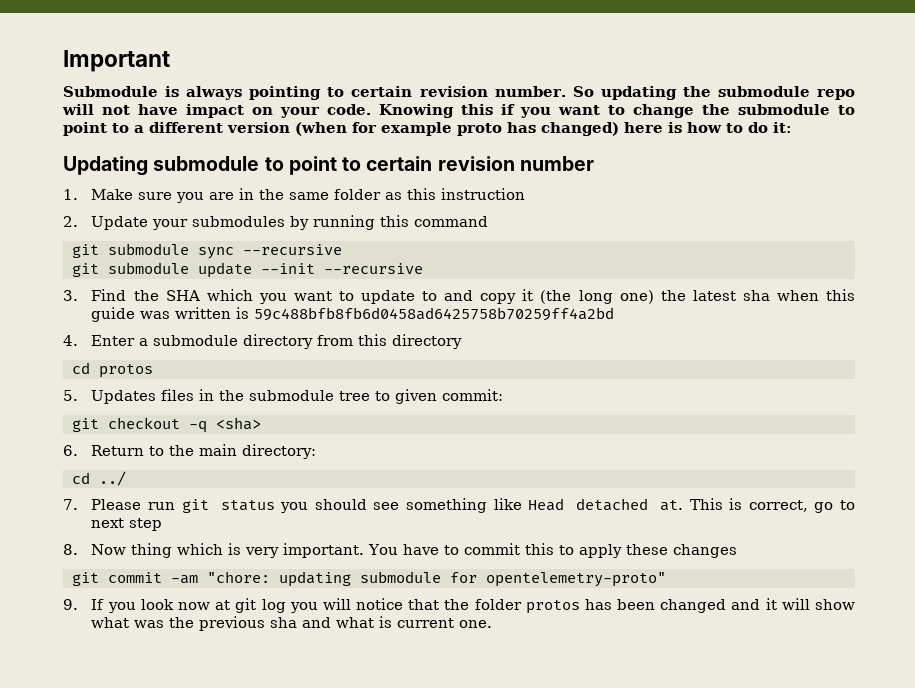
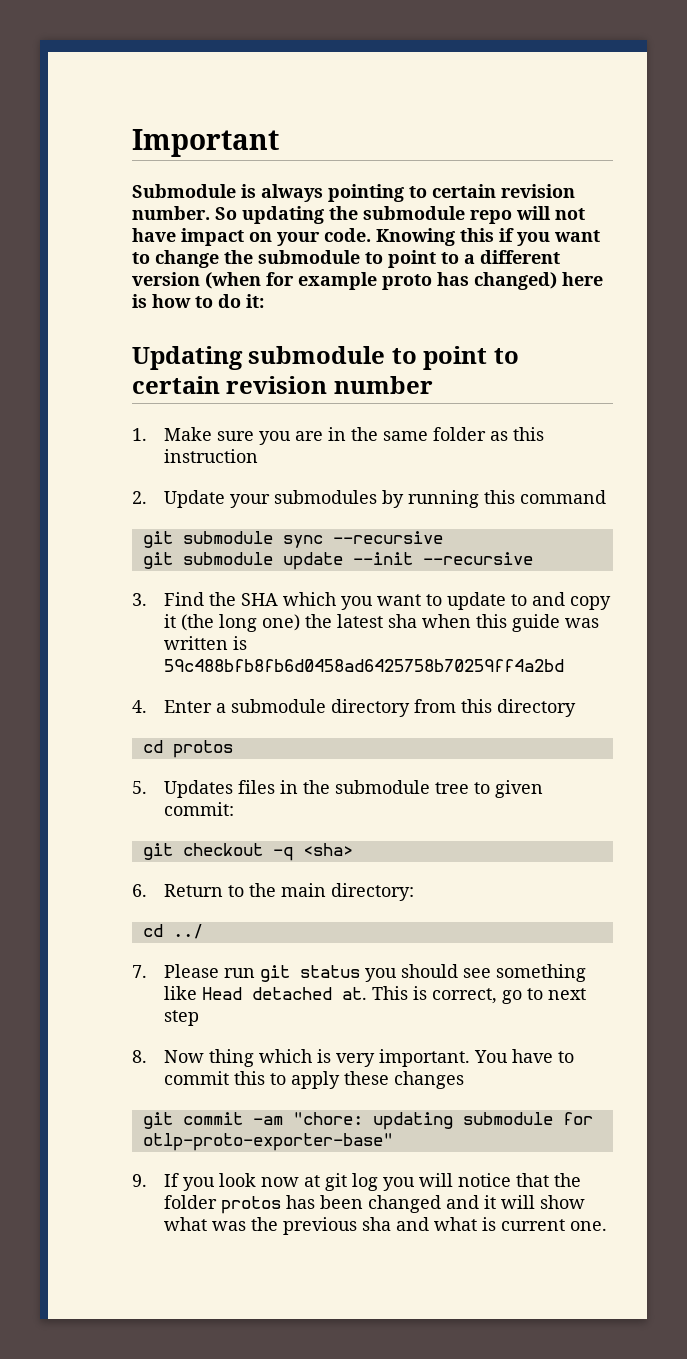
[485,572,666,587] opentelemetry-proto" -> [142,1133,393,1151] otlp-proto-exporter-base"

